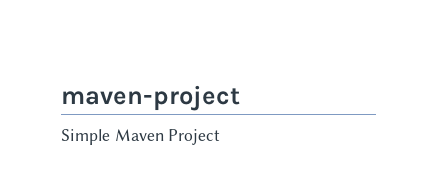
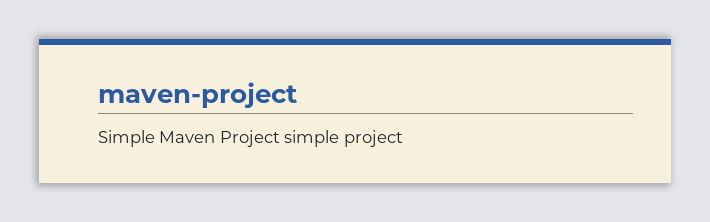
(221, 137) none -> [284,130,403,147] simple project

